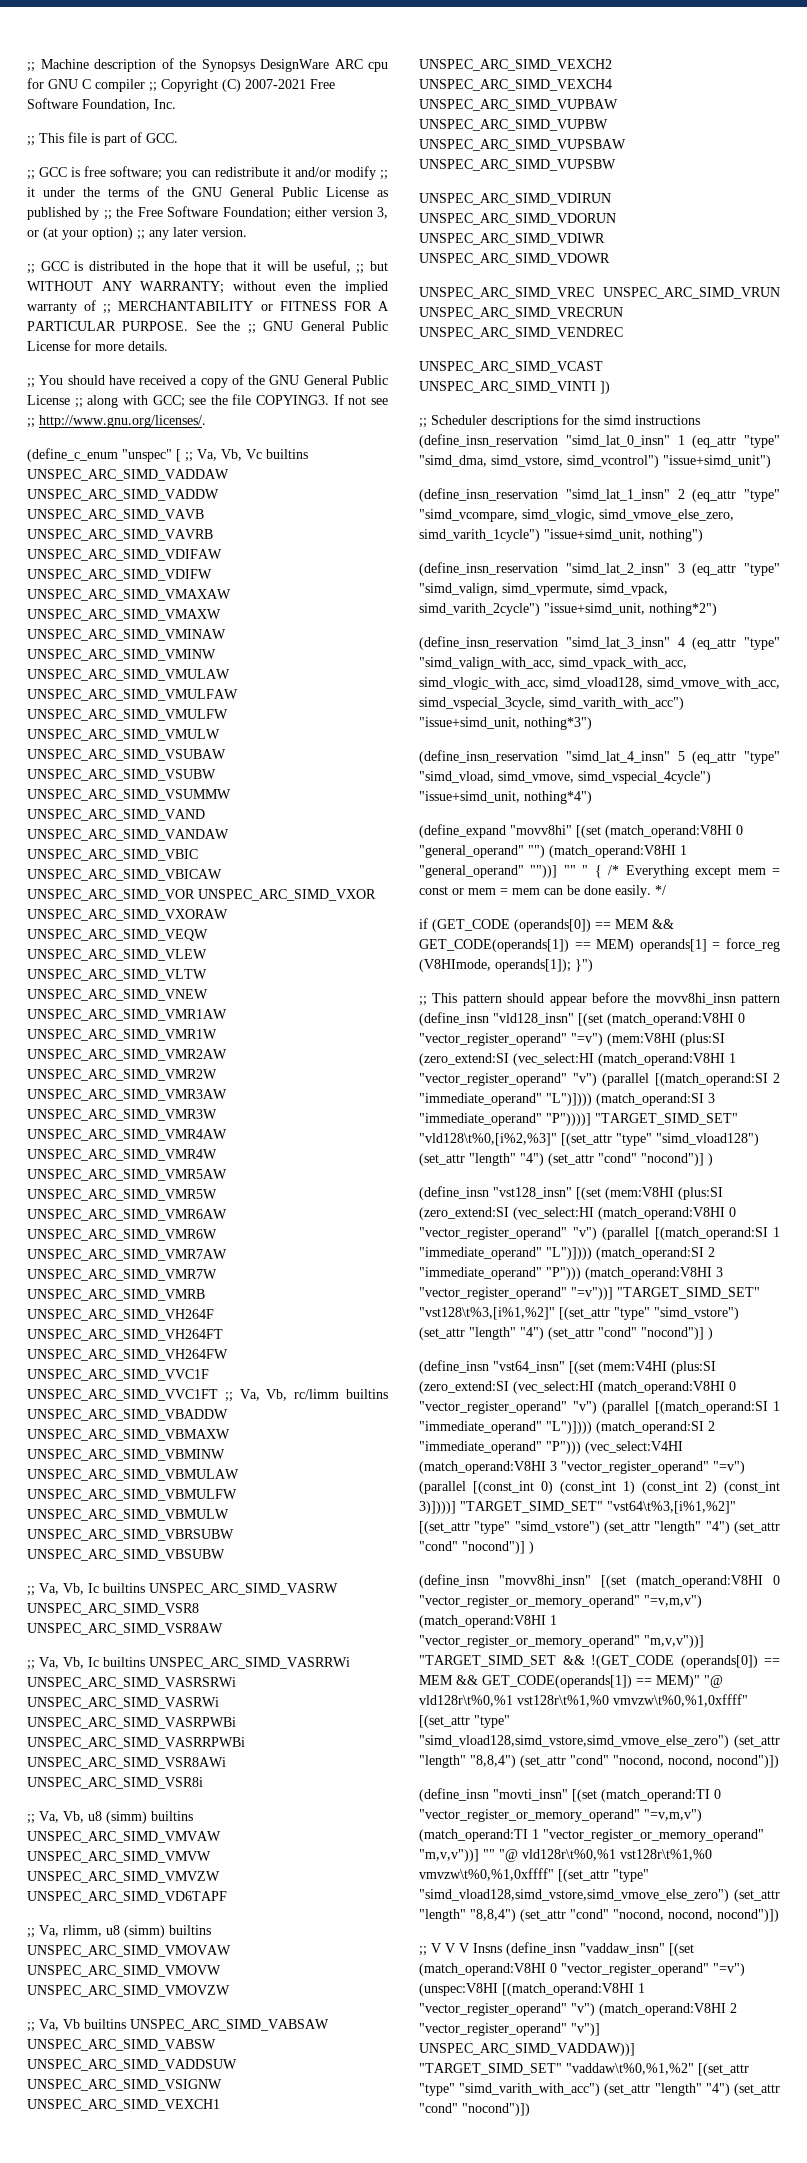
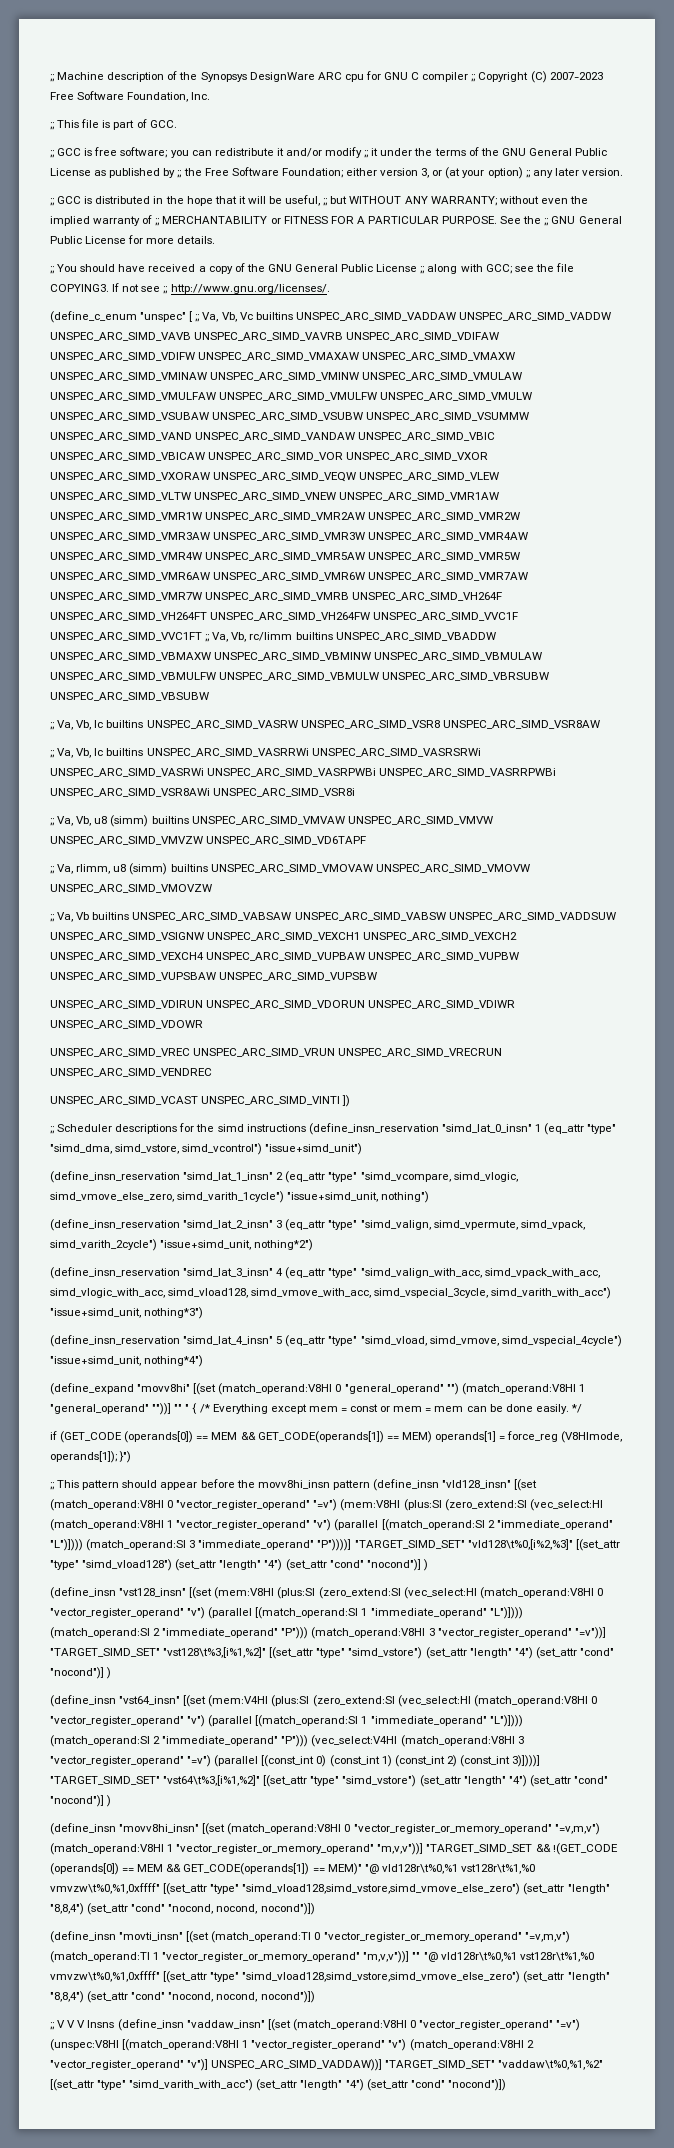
[245,79,306,89] 2007-2021 -> [549,72,603,80] 2007-2023

